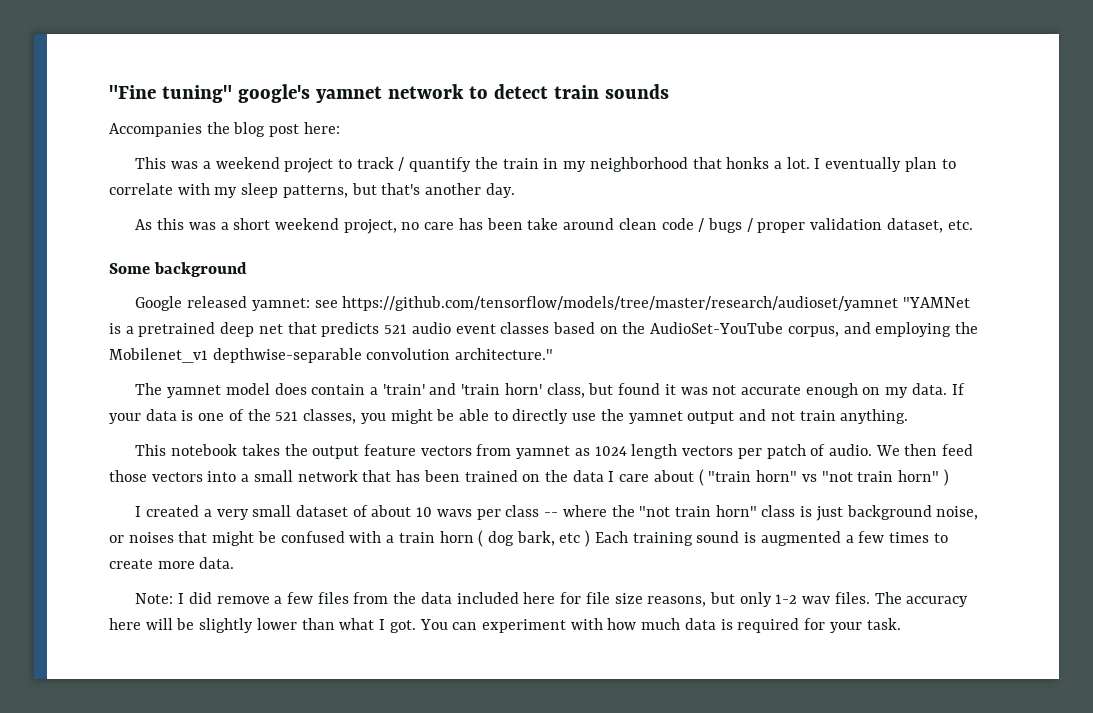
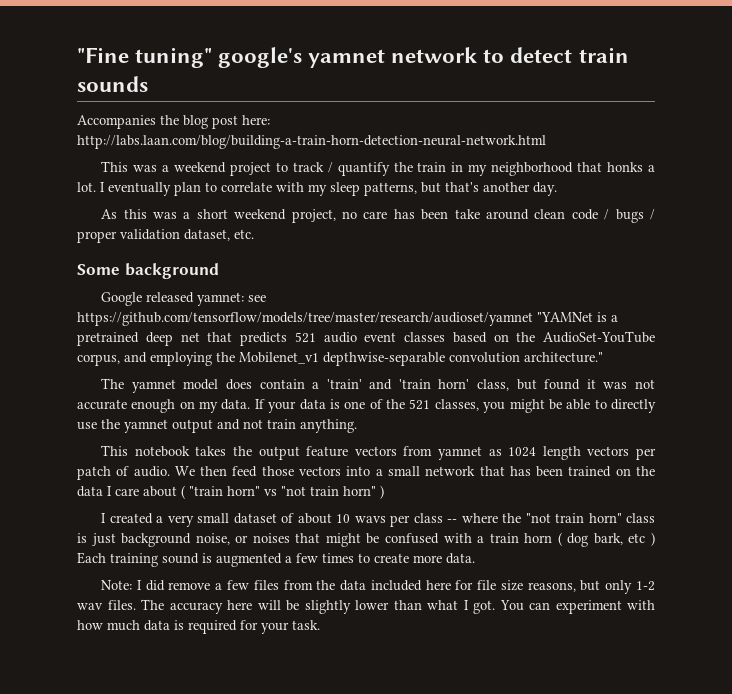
(340, 128) none -> [77,135,546,149] http://labs.laan.com/blog/building-a-train-horn-detection-neural-network.html

